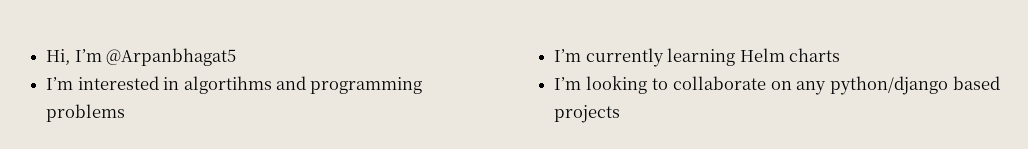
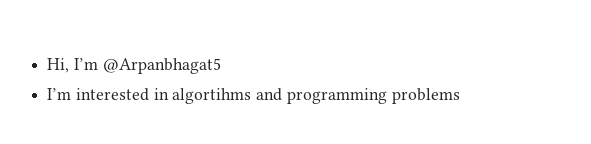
[554,48,840,67] [554,76,1000,95] [554,105,621,123] // I’m currently learning Helm charts // I’m looking to collaborate on any python/django based projects -> (460, 96) none

